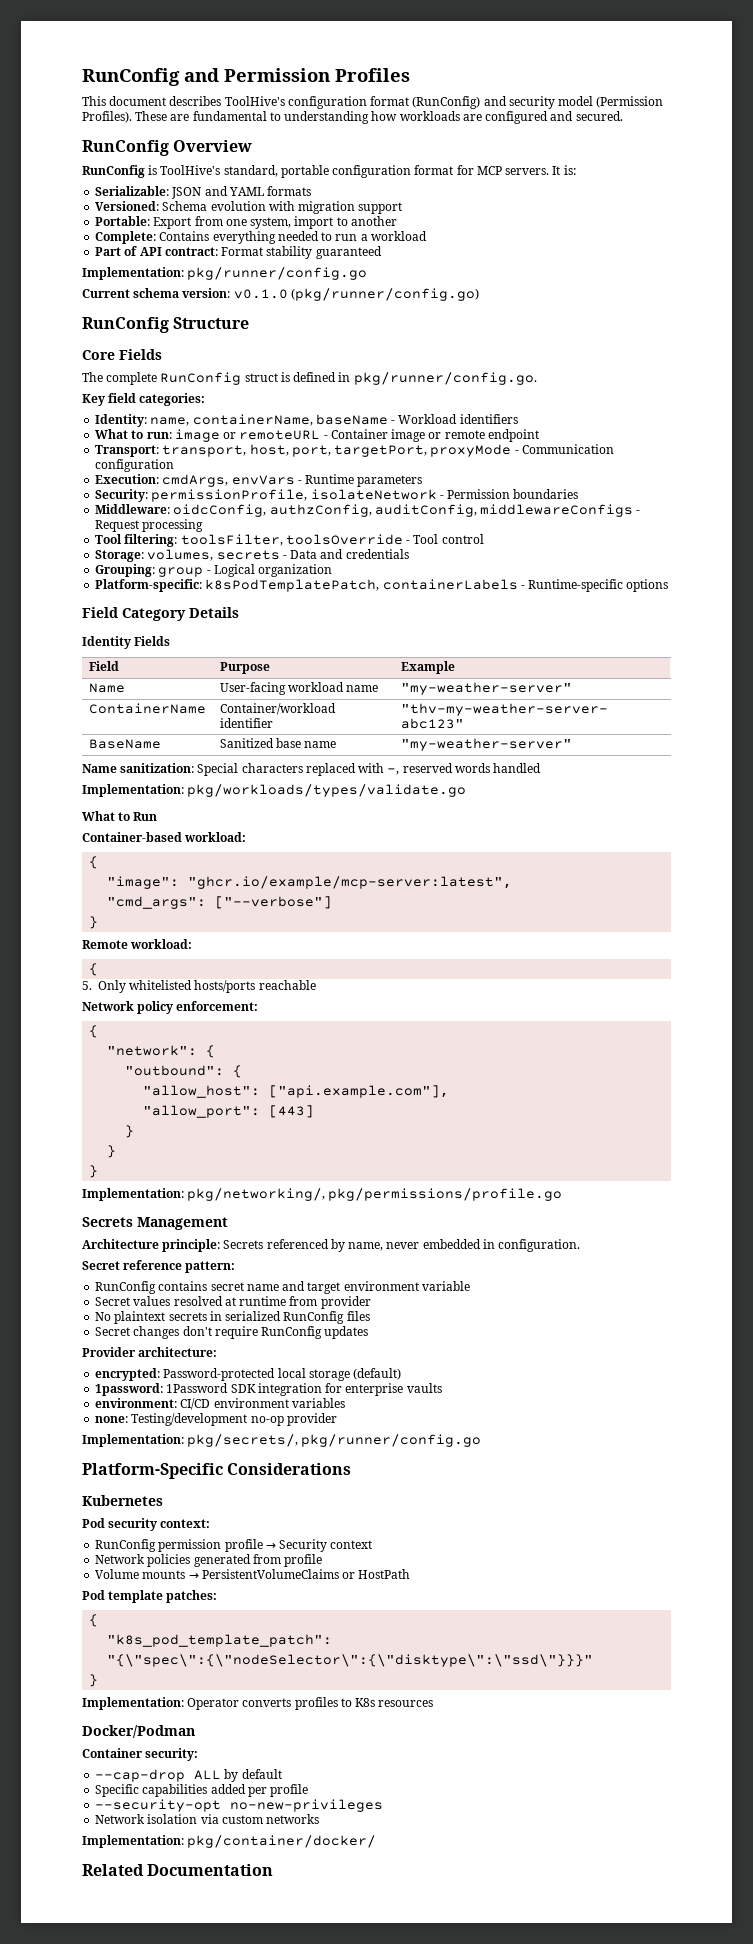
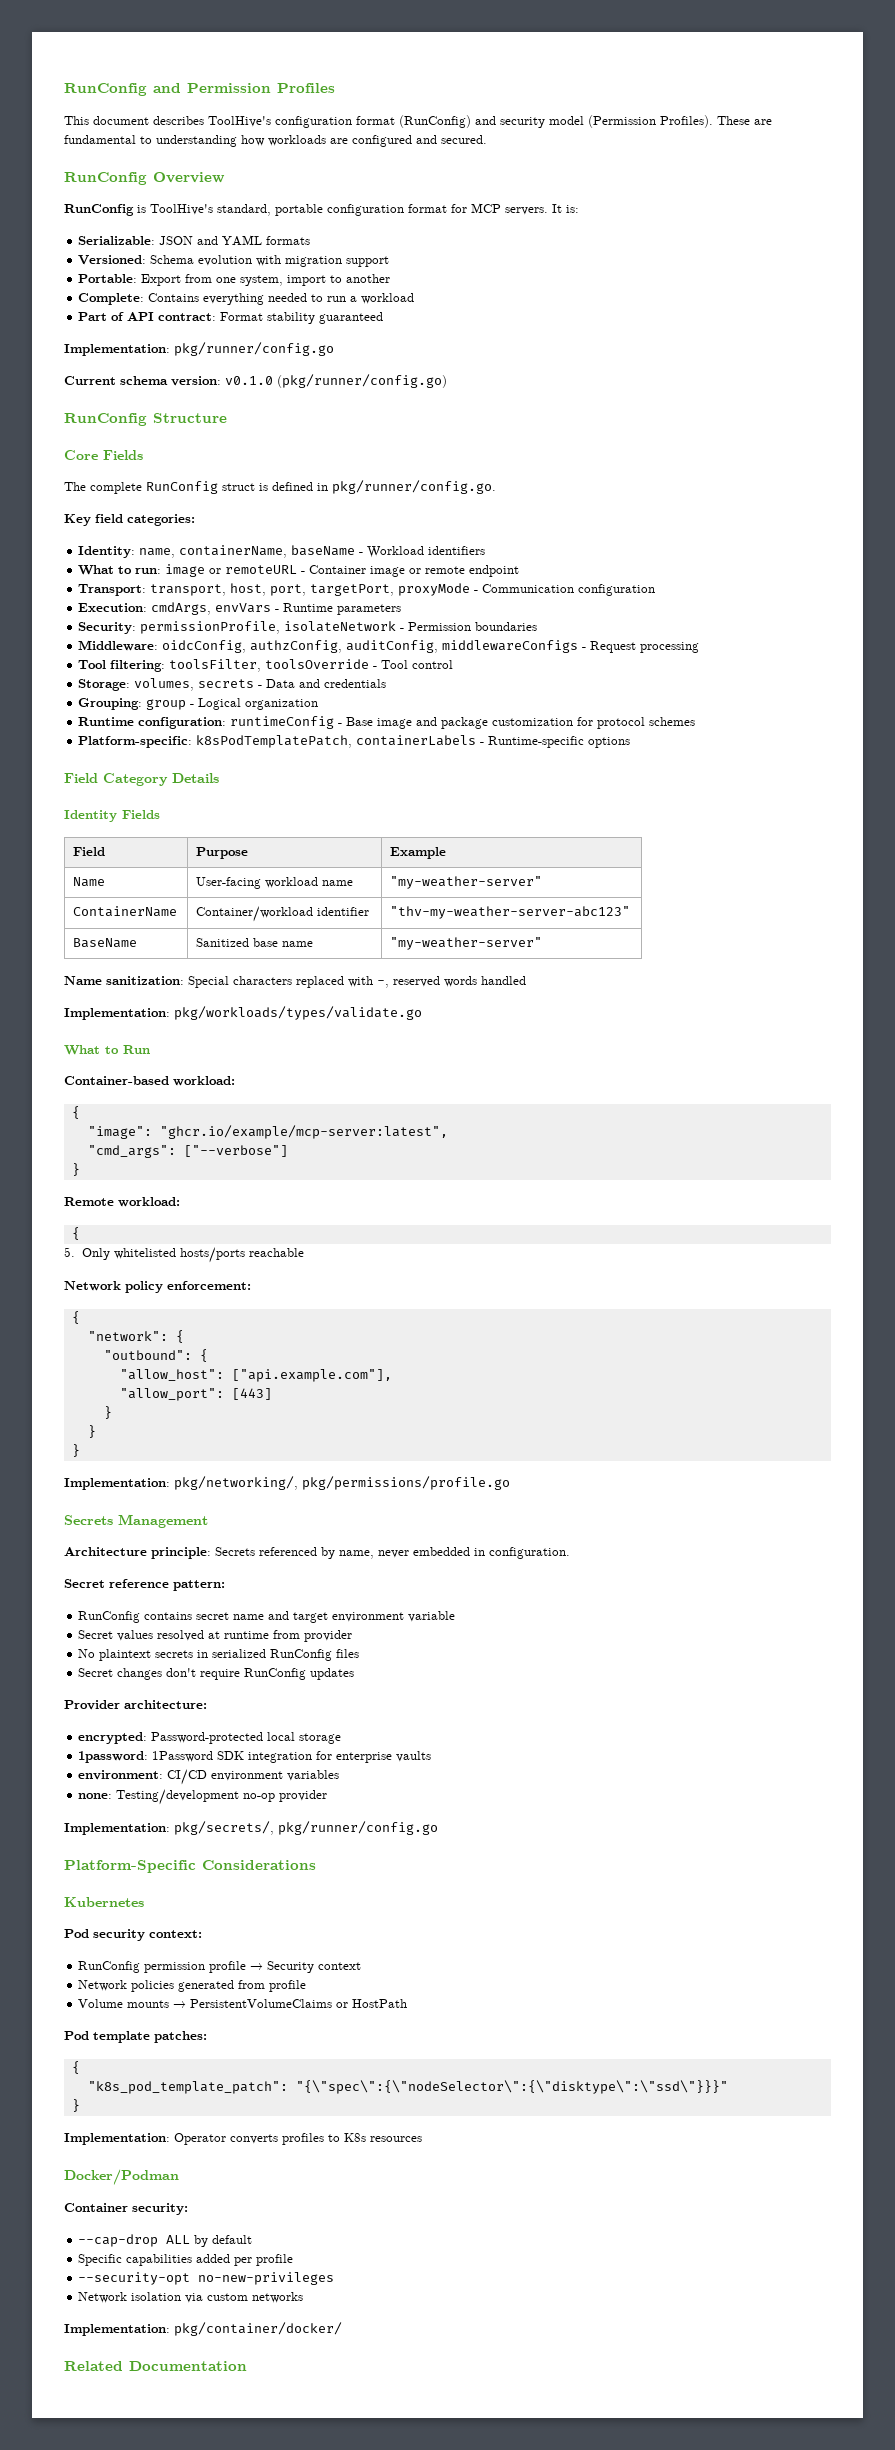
(333, 570) none -> [78,716,696,729] // Runtime configuration: runtimeConfig - Base image and package customization for protocol schemes
[353,1368,402,1380] (default) -> (342, 1738) none

